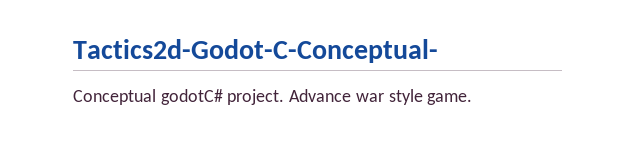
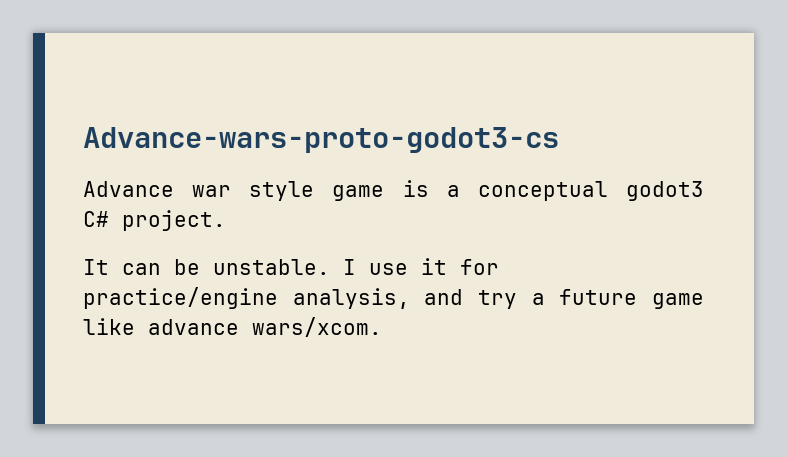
[73,39,438,63] [73,89,473,105] Tactics2d-Godot-C-Conceptual- // Conceptual godotC# project. Advance war style game. -> [83,127,559,153] [83,180,704,201] [83,210,226,231] [83,258,499,275] [83,287,704,309] [83,317,382,337] Advance-wars-proto-godot3-cs // Advance war style game is a conceptual godot3 C# project. // It can be unstable. I use it for practice/engine analysis, and try a future game like advance wars/xcom.

